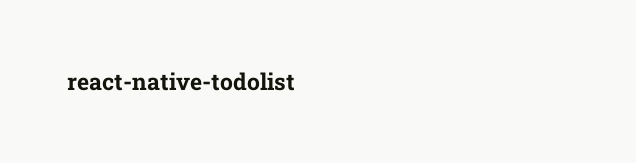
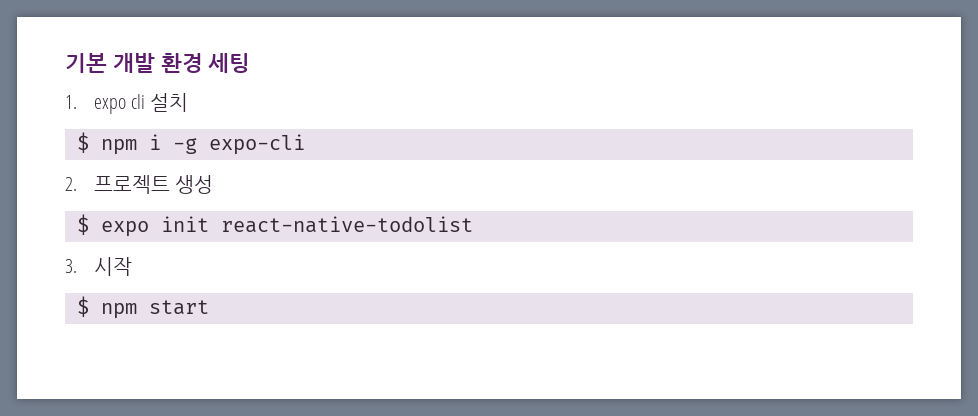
[67,72,295,91] react-native-todolist -> [65,53,251,73] [65,93,189,114] [76,132,305,155] [65,175,213,194] [76,214,473,237] [65,257,132,276] [76,296,209,319] 기본 개발 환경 세팅 // 1. expo cli 설치 // $ npm i -g expo-cli // 2. 프로젝트 생성 // $ expo init react-native-todolist // 3. 시작 // $ npm start

